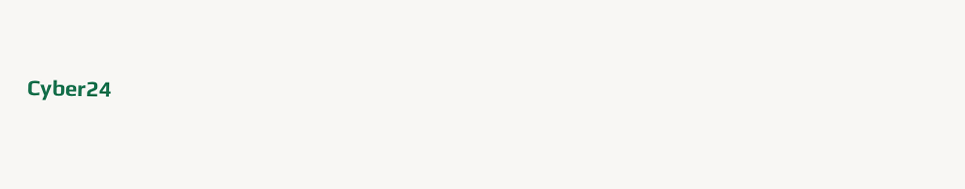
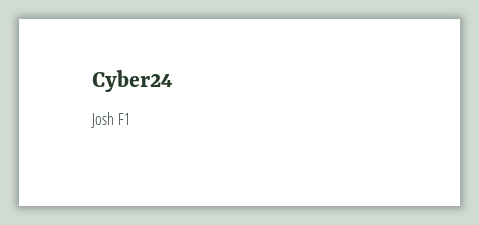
(113, 90) none -> [91,112,131,128] // Josh F1

